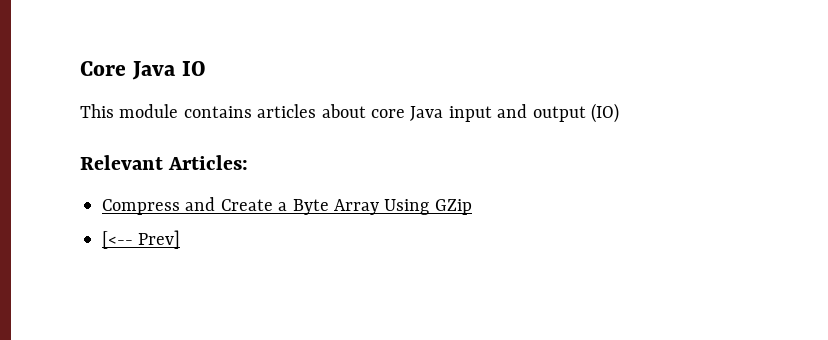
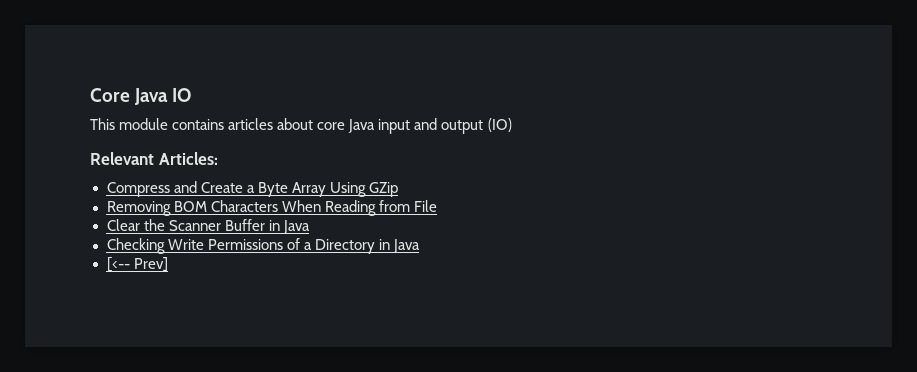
(472, 207) none -> [106,200,437,216] [106,219,310,234] [106,238,420,254] // Removing BOM Characters When Reading from File // Clear the Scanner Buffer in Java // Checking Write Permissions of a Directory in Java

